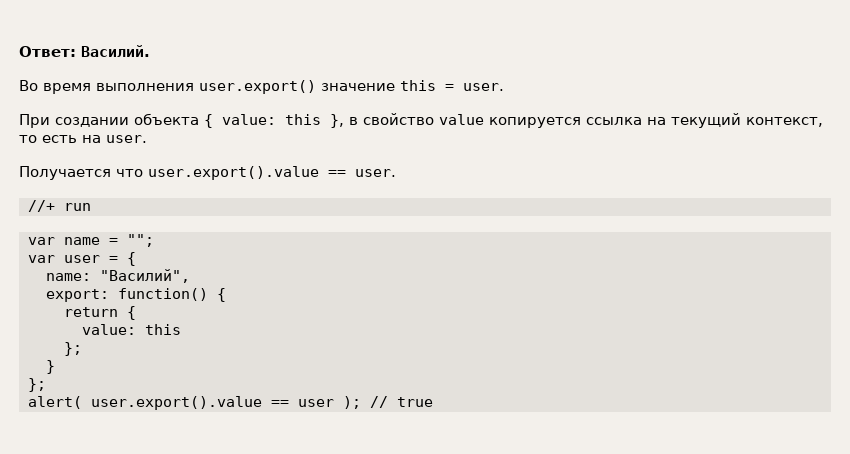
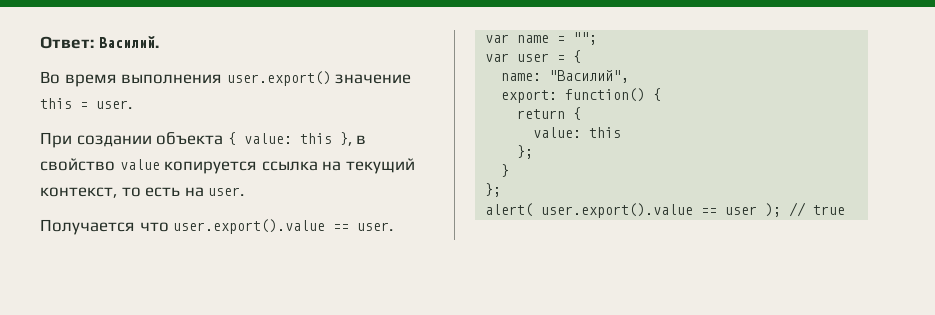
[27,200,91,212] // //+ run -> (394, 226) none

